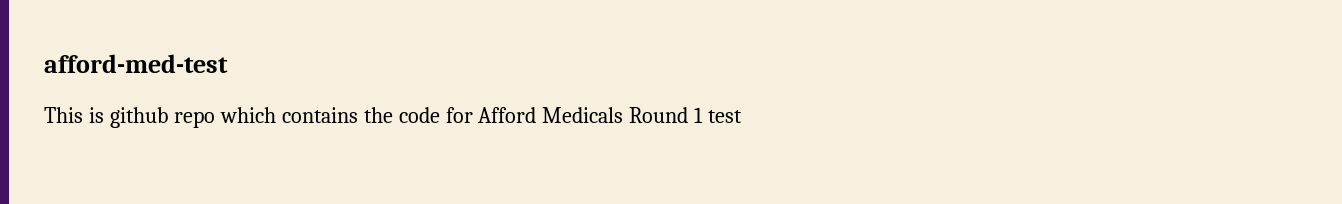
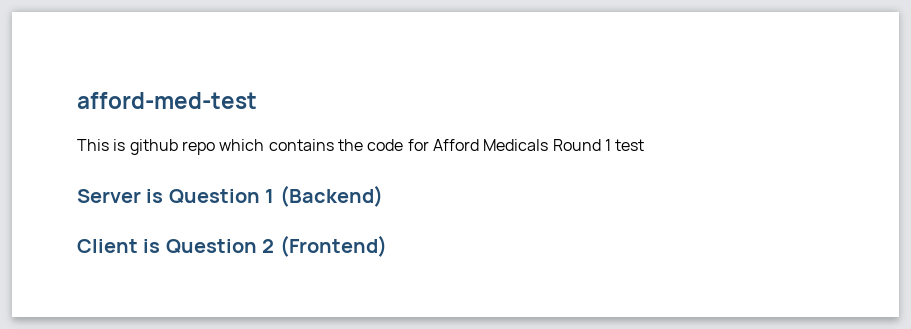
(743, 116) none -> [77,185,383,207] [77,235,387,257] // Server is Question 1 (Backend) // Client is Question 2 (Frontend)

